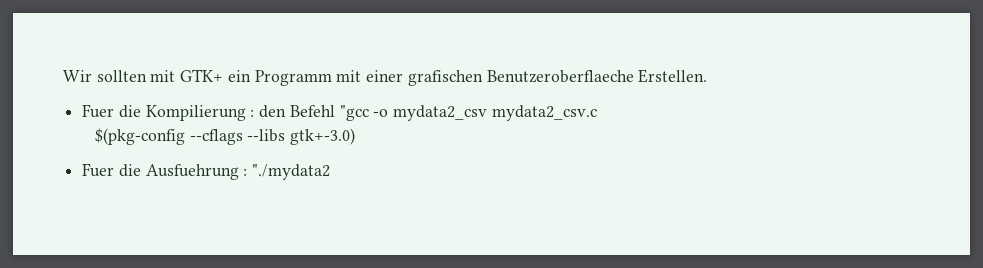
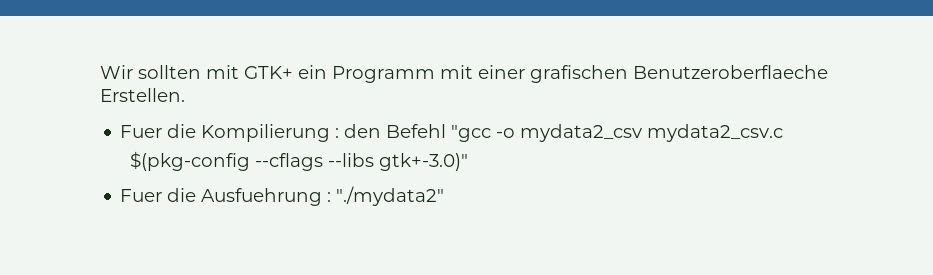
[289,128,355,145] gtk+-3.0) -> [378,153,468,171] gtk+-3.0)"
[252,164,331,180] "./mydata2 -> [336,186,445,206] "./mydata2"

